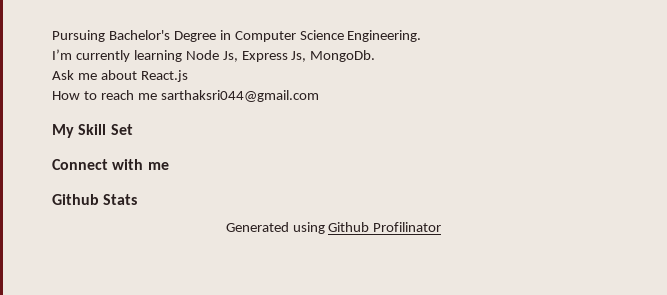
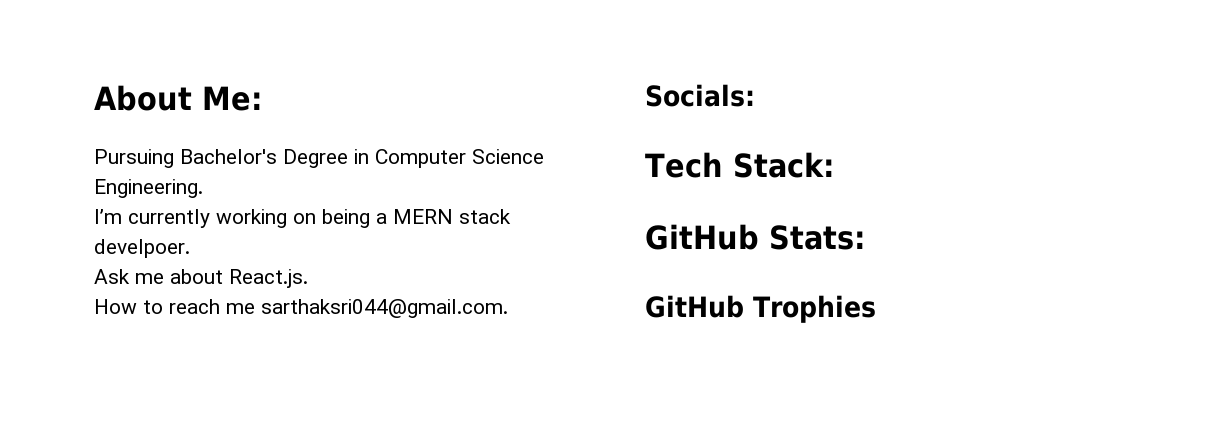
(52, 36) none -> [94,85,263,111] About Me: //
[133,50,376,62] learning Node Js, Express Js, MongoDb. -> [216,209,511,228] [94,239,190,258] working on being a MERN stack develpoer.
[140,70,188,82] React.js -> [229,269,308,288] React.js.
[160,90,319,102] [52,124,133,138] [52,159,169,170] [52,194,138,205] [225,222,442,234] sarthaksri044@gmail.com // My Skill Set // Connect with me // Github Stats // Generated using Github Profilinator -> [261,299,508,318] [645,84,755,107] [645,152,835,178] [645,224,866,250] [645,295,876,323] sarthaksri044@gmail.com. // Socials: // Tech Stack: // GitHub Stats: // GitHub Trophies

